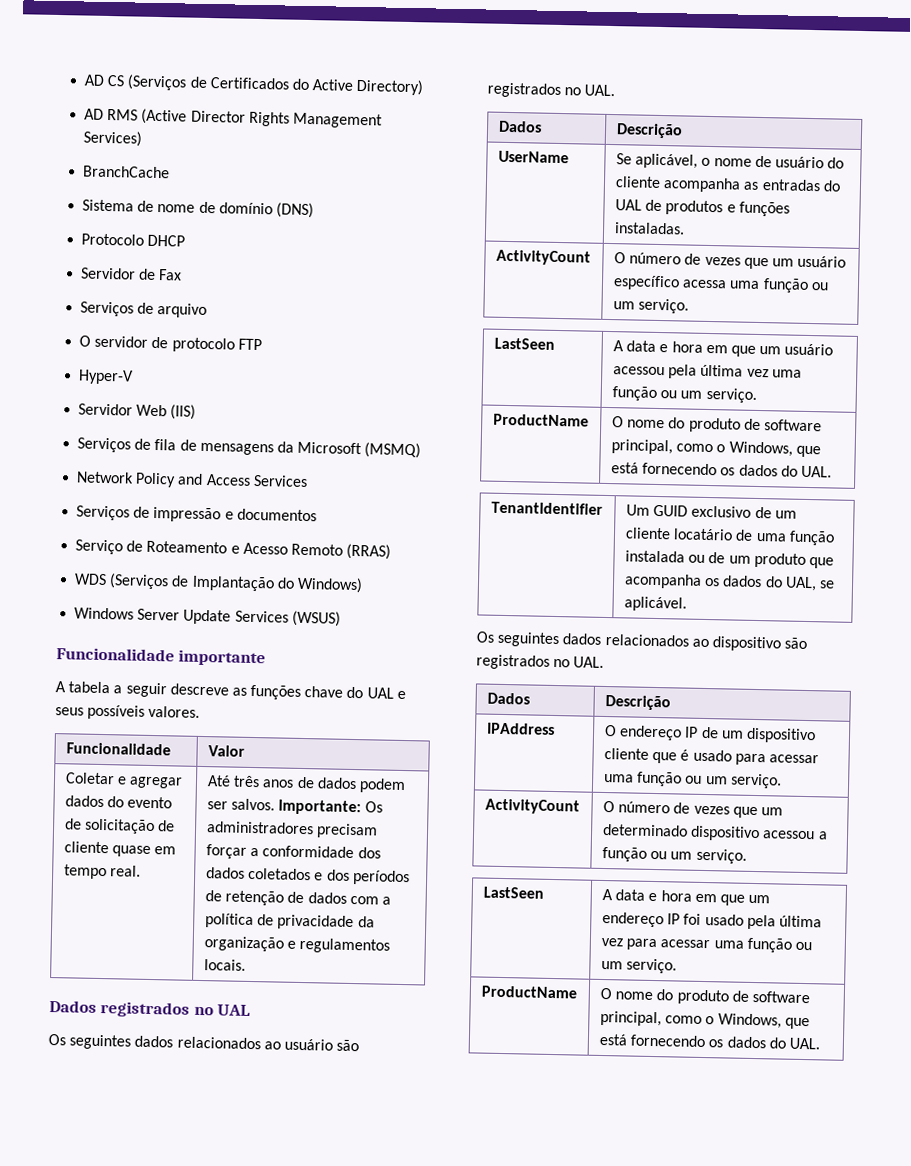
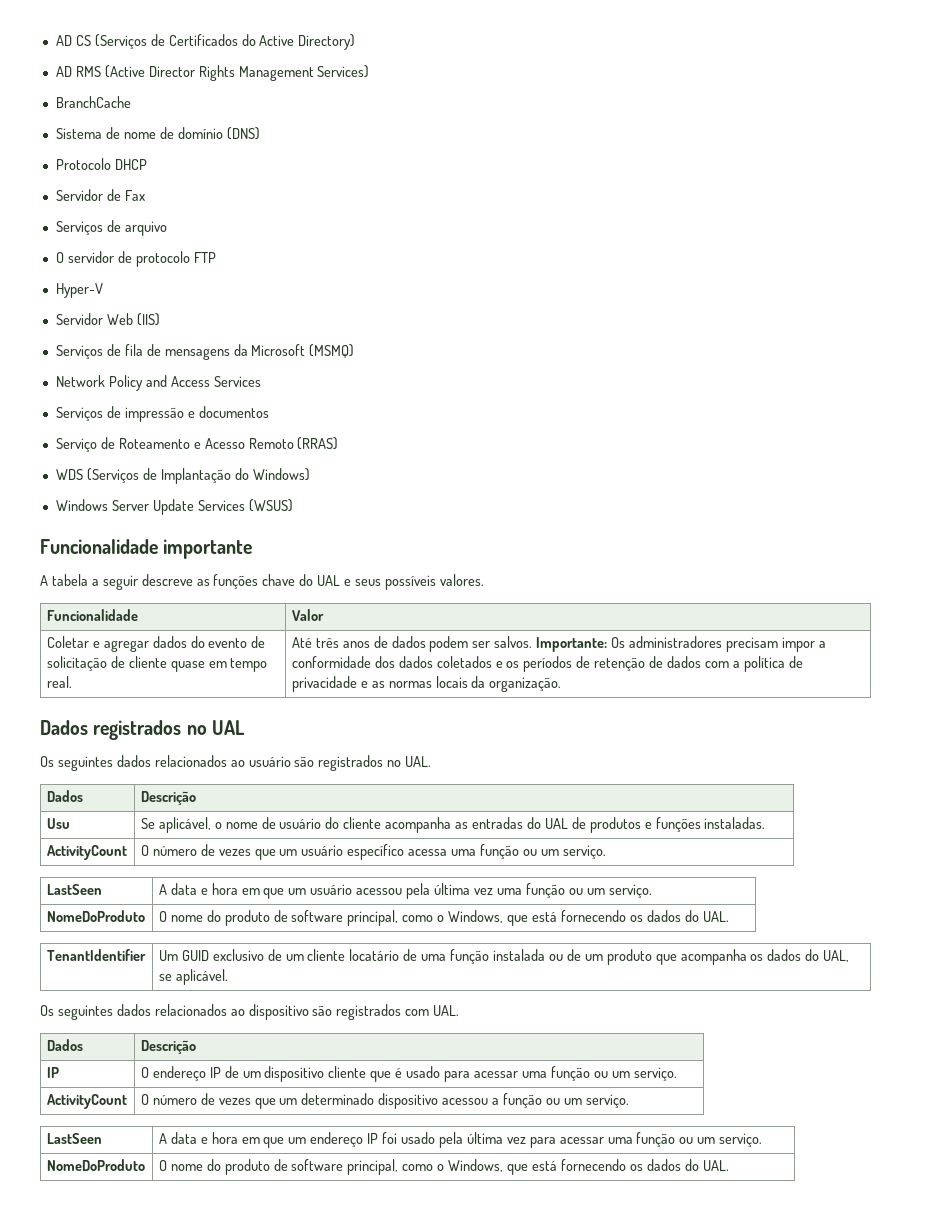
[205,844,247,859] forçar -> [781,637,815,652] impor
[326,869,350,881] dos -> [506,661,520,668] os
[357,916,375,928] [203,936,391,954] [203,959,246,971] da organização e regulamentos locais. -> [360,676,562,692] e as normas locais da organização.
[497,150,569,164] UserName -> [46,818,70,829] Usu
[492,413,589,427] ProductName -> [46,910,145,922] NomeDoProduto
[553,656,605,668] [486,692,530,705] [604,694,671,711] [486,722,555,735] no UAL. // Dados | Descrição // IPAddress -> [405,1005,460,1016] [46,1039,83,1051] [140,1040,196,1054] [46,1067,59,1078] com UAL. // Dados | Descrição // IP
[480,985,577,999] ProductName -> [46,1159,145,1171] NomeDoProduto

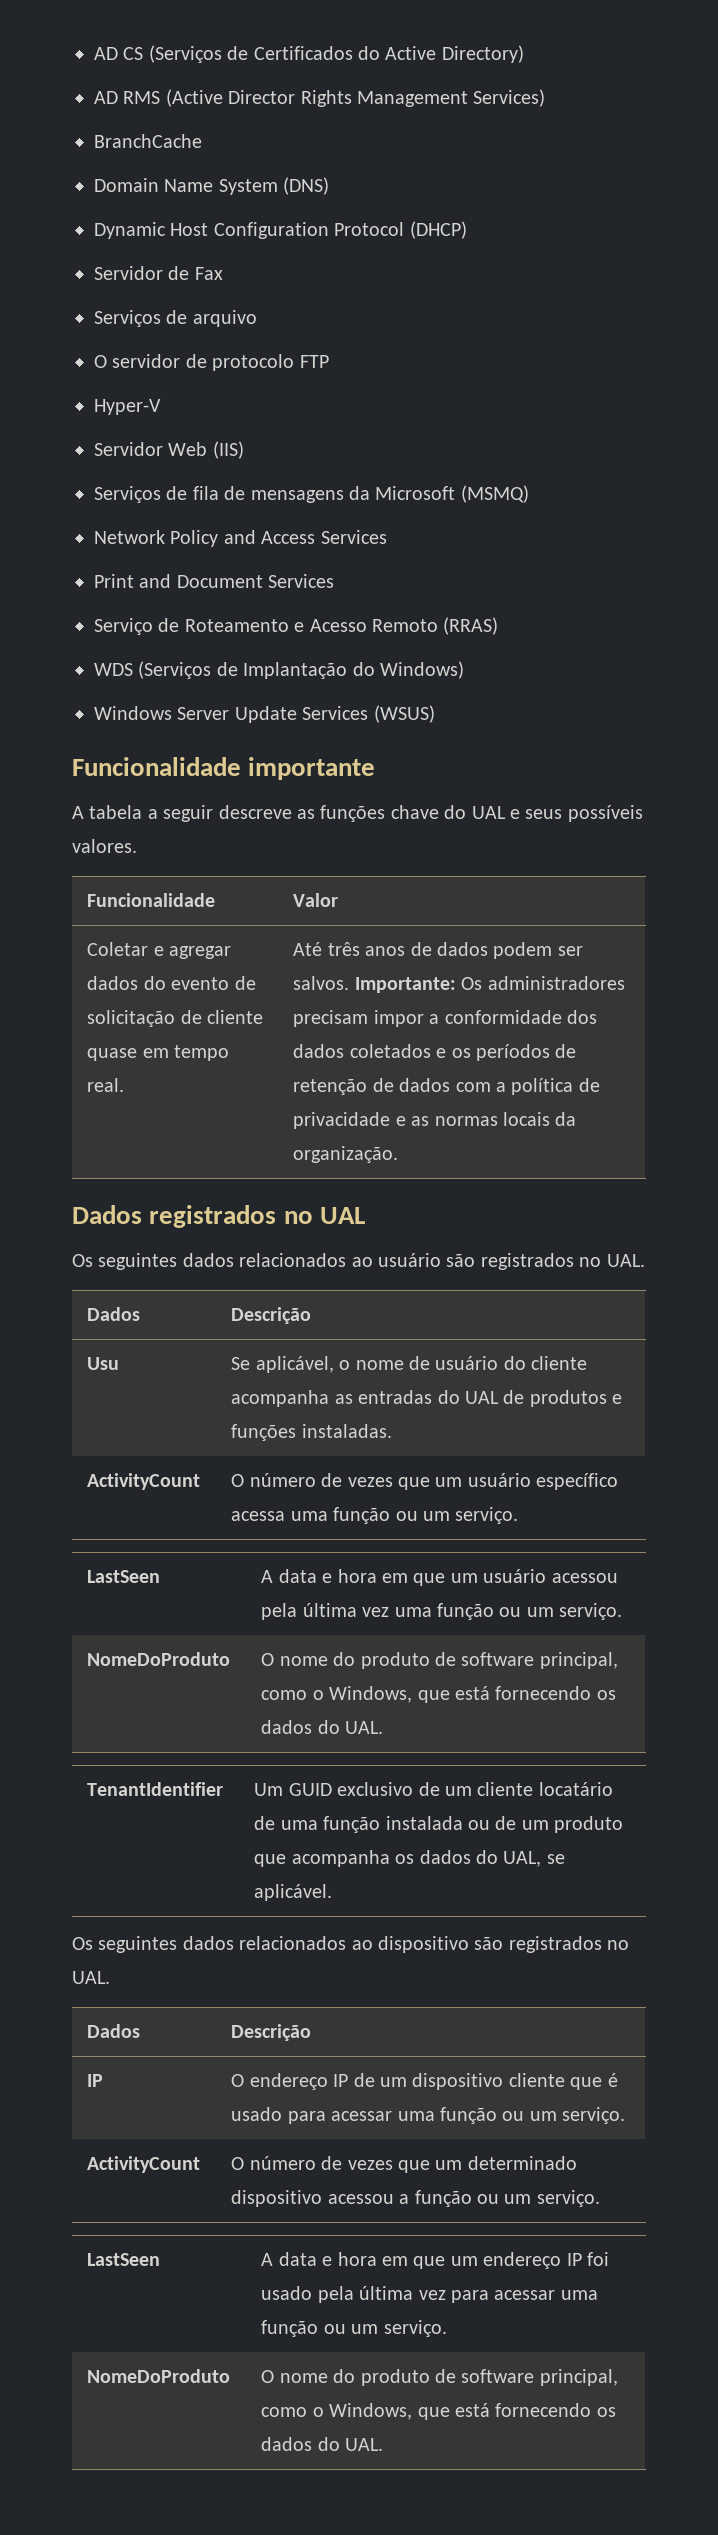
[55,127,260,140] [55,158,147,170] Sistema de nome de domínio (DNS) // Protocolo DHCP -> [94,177,330,195] [94,221,467,239] Domain Name System (DNS) // Dynamic Host Configuration Protocol (DHCP)
[55,406,269,422] Serviços de impressão e documentos -> [94,574,335,588] Print and Document Services
[405,1009,430,1016] com -> [607,1940,630,1950] no

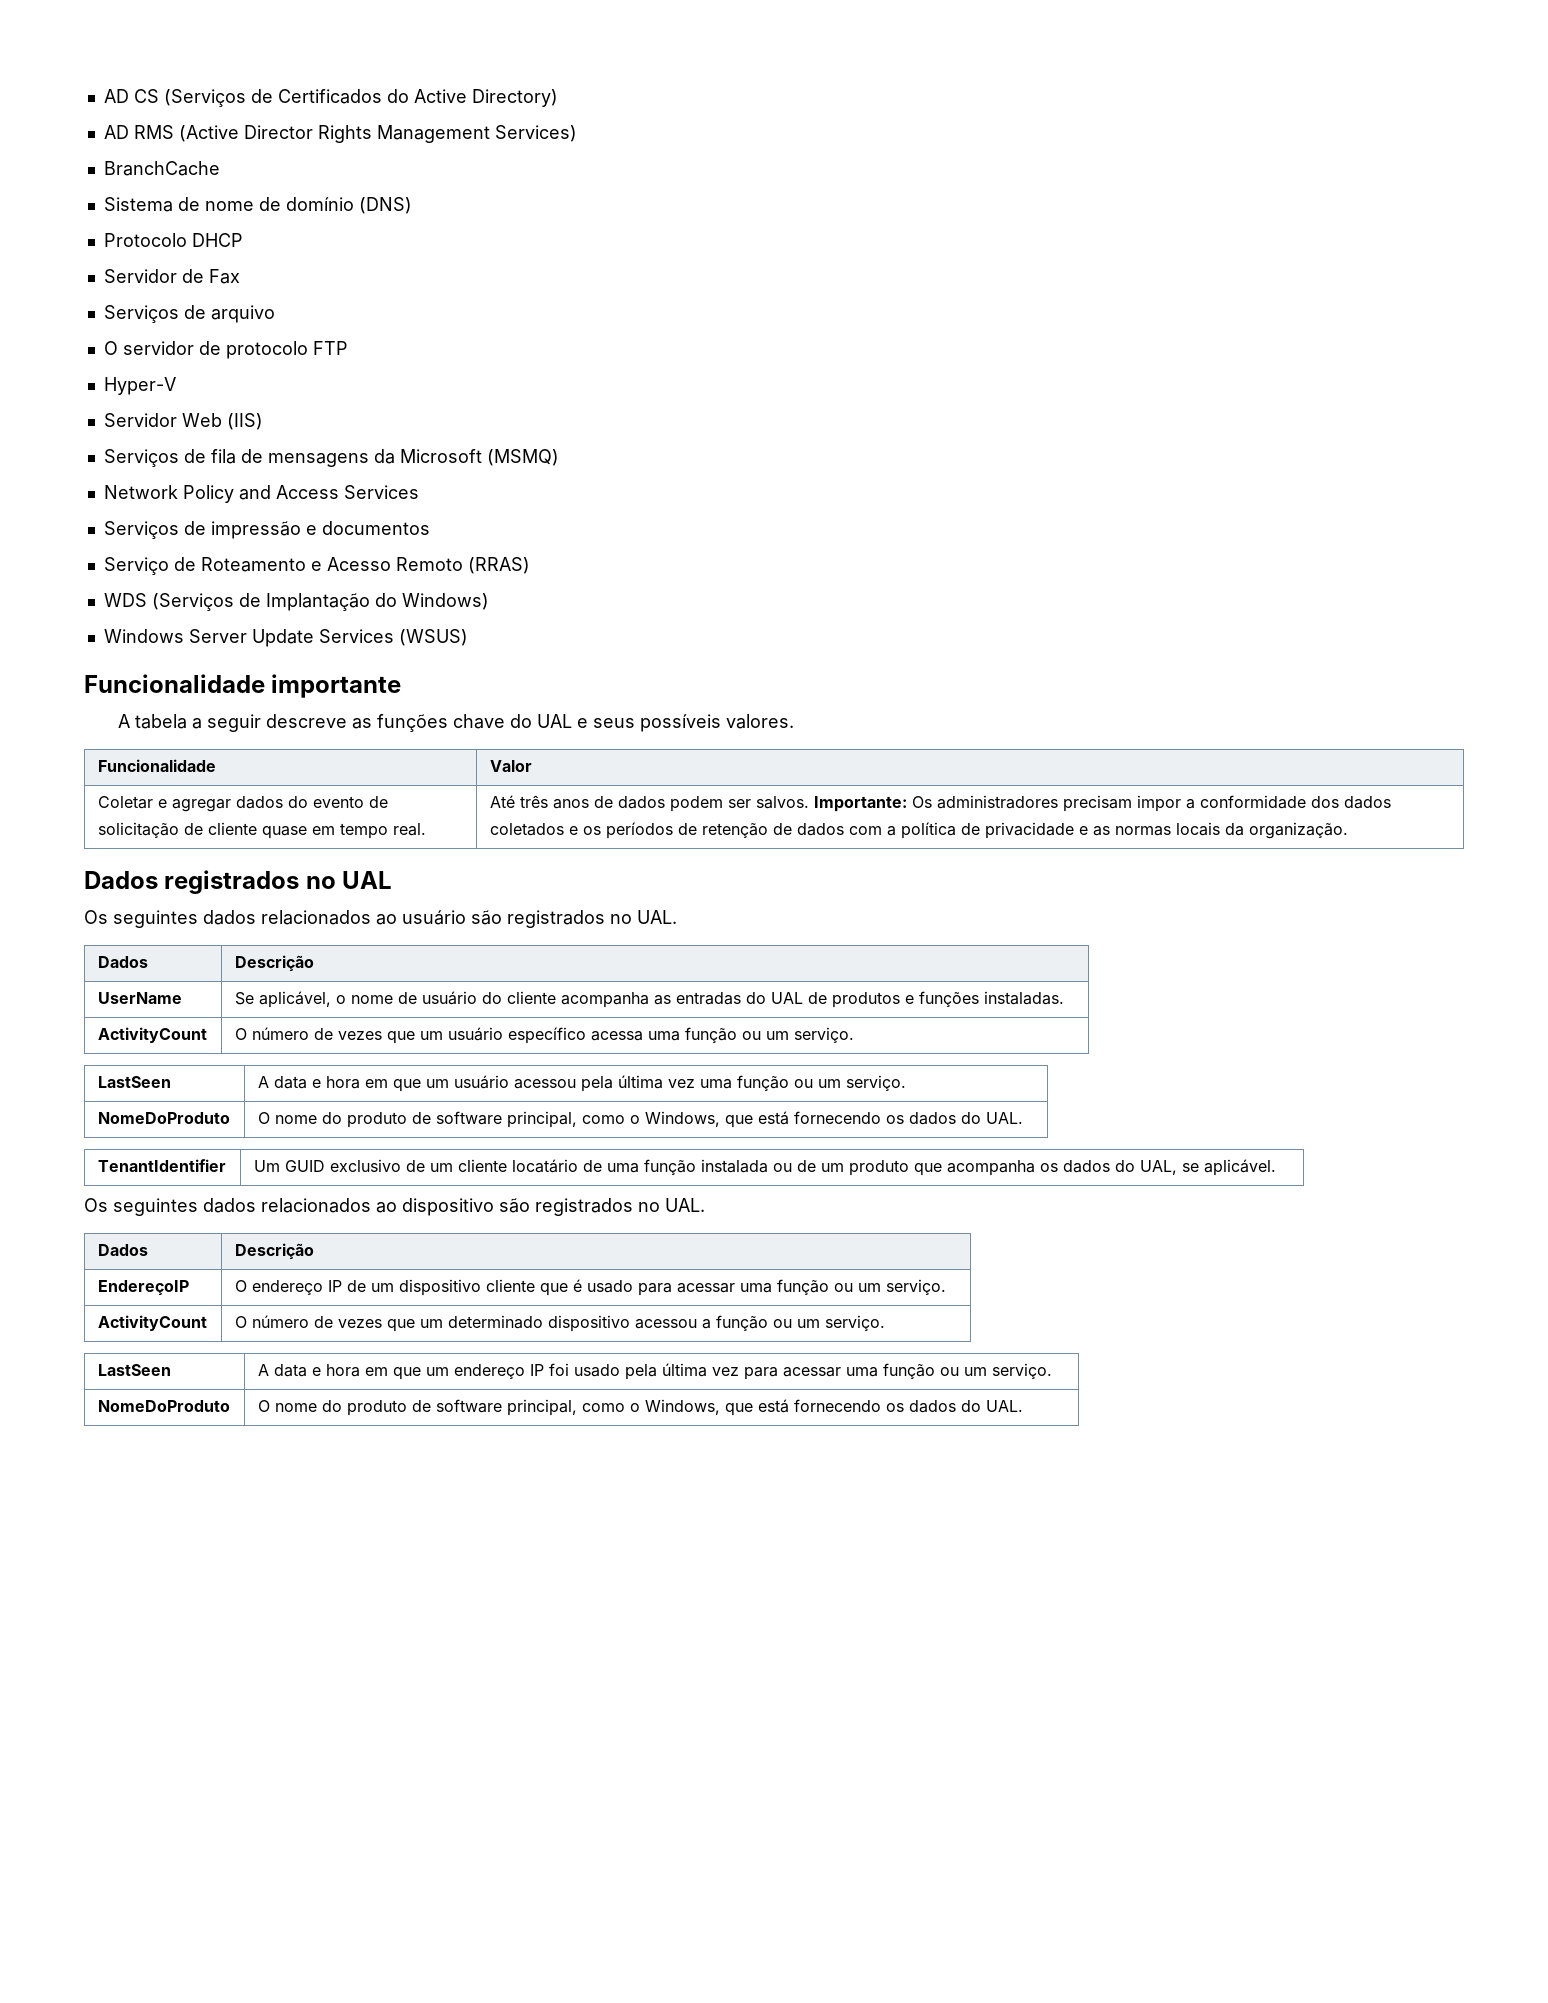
[94,177,330,195] [94,221,467,239] Domain Name System (DNS) // Dynamic Host Configuration Protocol (DHCP) -> [103,197,412,214] [103,233,243,247] Sistema de nome de domínio (DNS) // Protocolo DHCP
[94,574,335,588] Print and Document Services -> [103,521,430,539] Serviços de impressão e documentos
[87,1357,120,1370] Usu -> [97,992,182,1004] UserName
[87,2074,104,2087] IP -> [97,1280,189,1295] EndereçoIP

